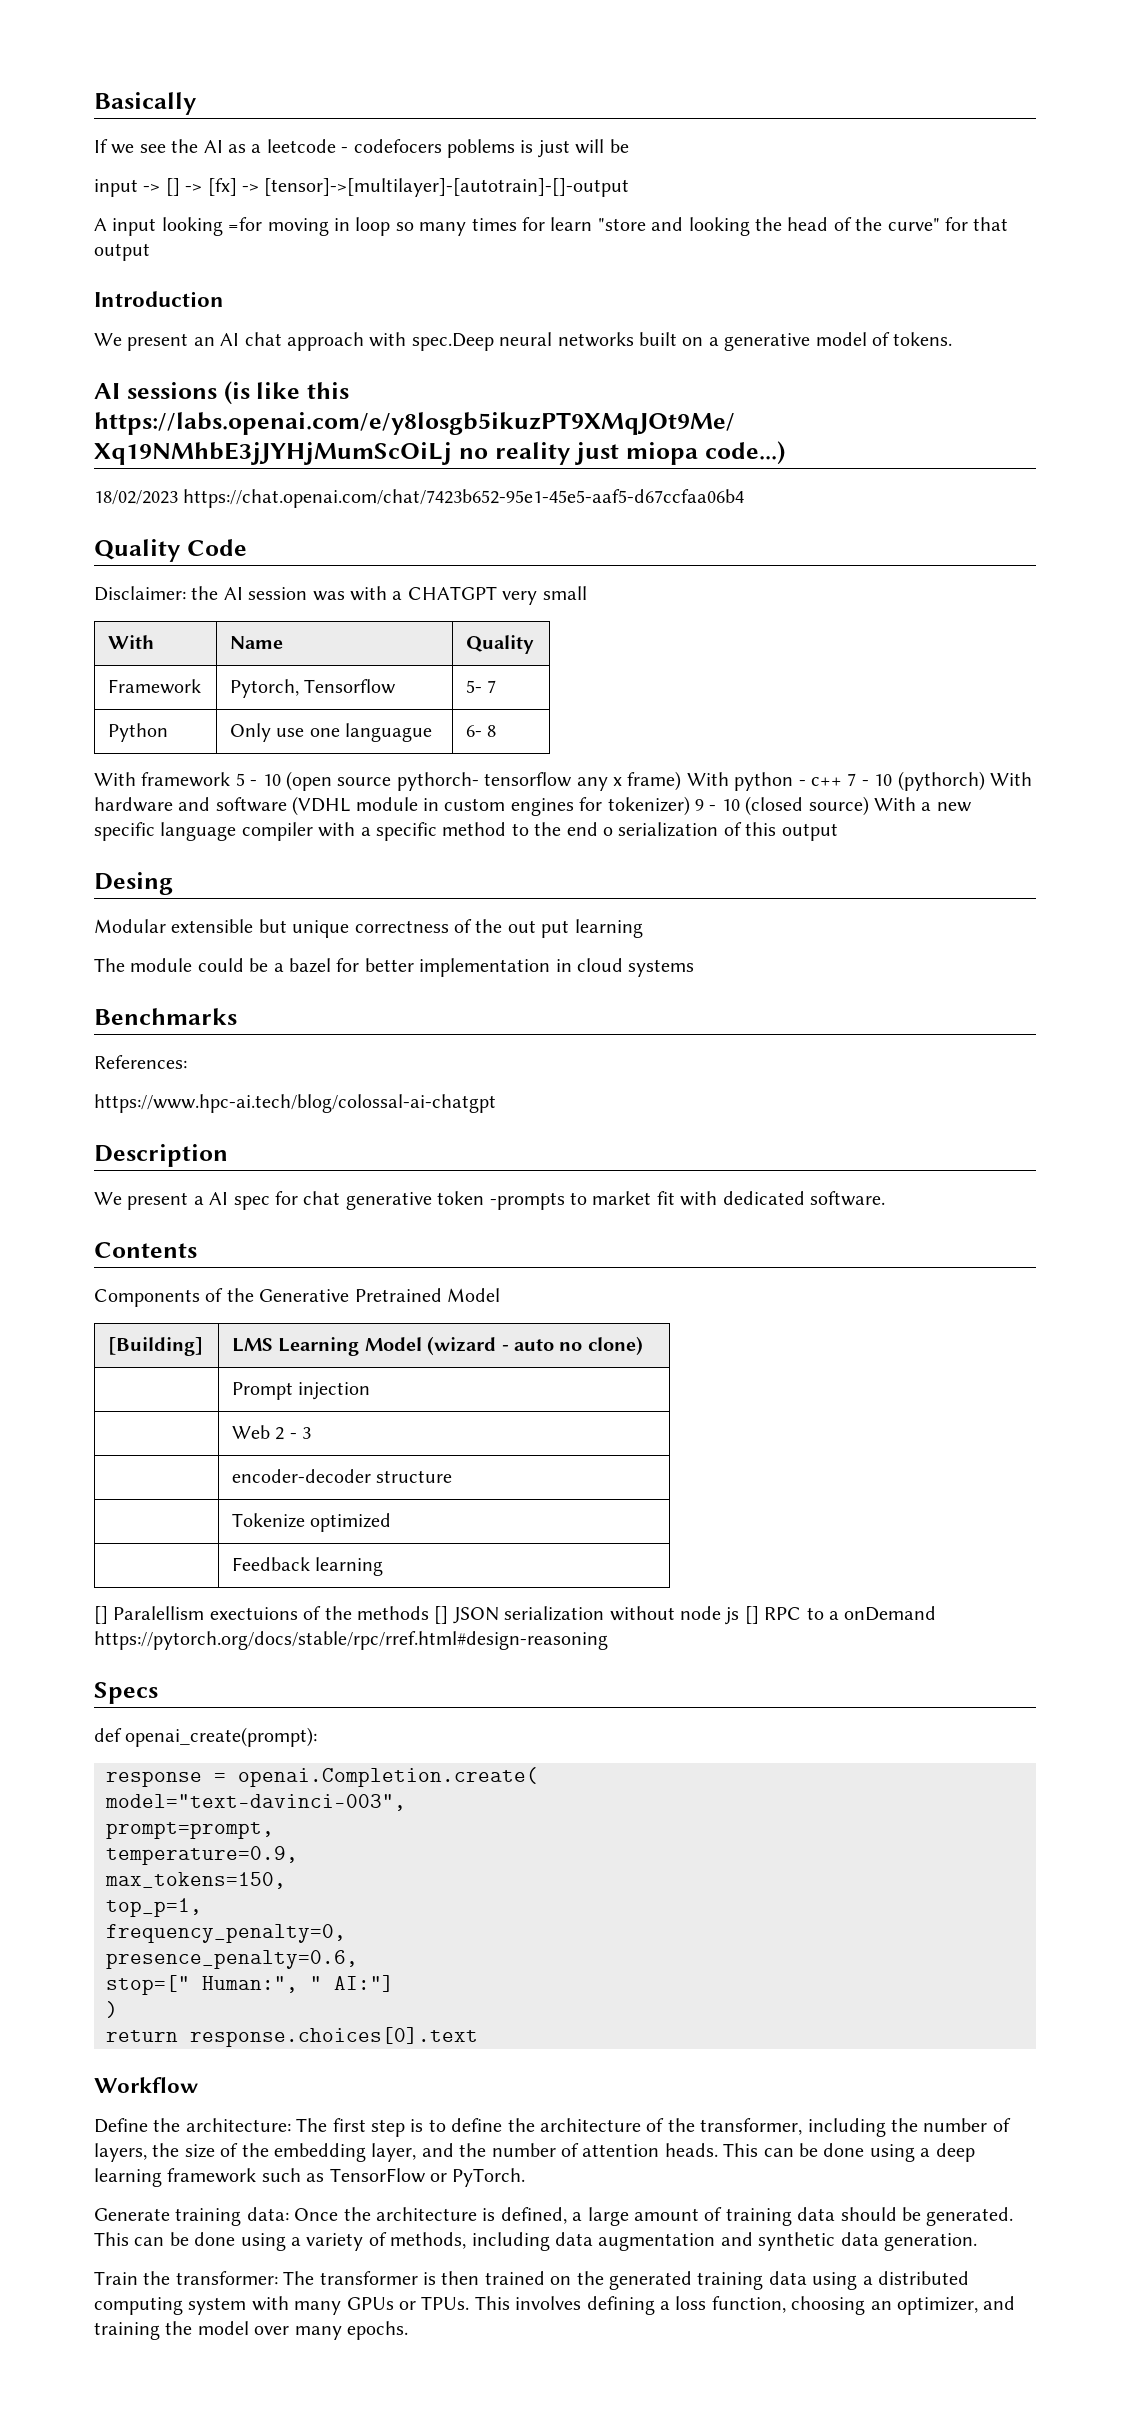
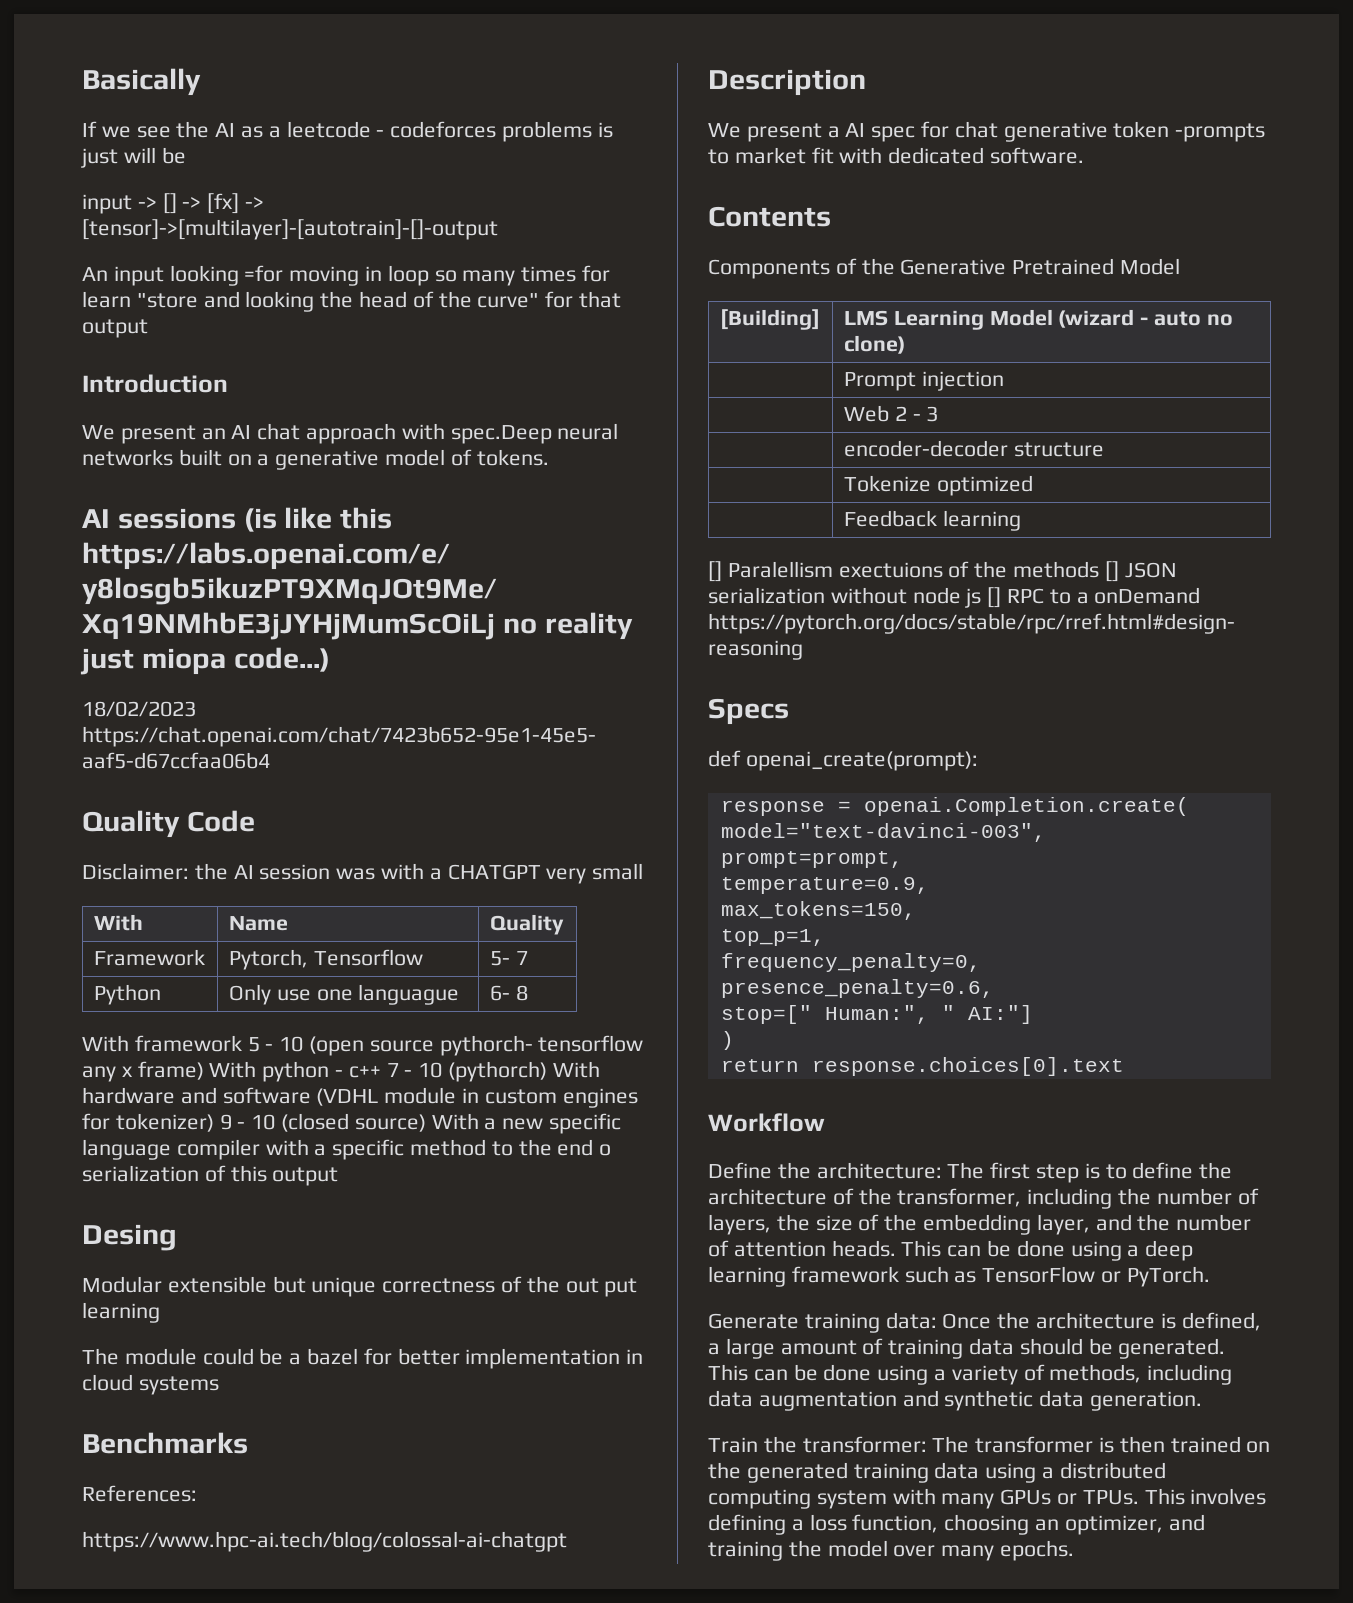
[353,139,515,158] codefocers poblems -> [390,121,593,142] codeforces problems
[94,218,107,231] A -> [82,267,108,281] An

